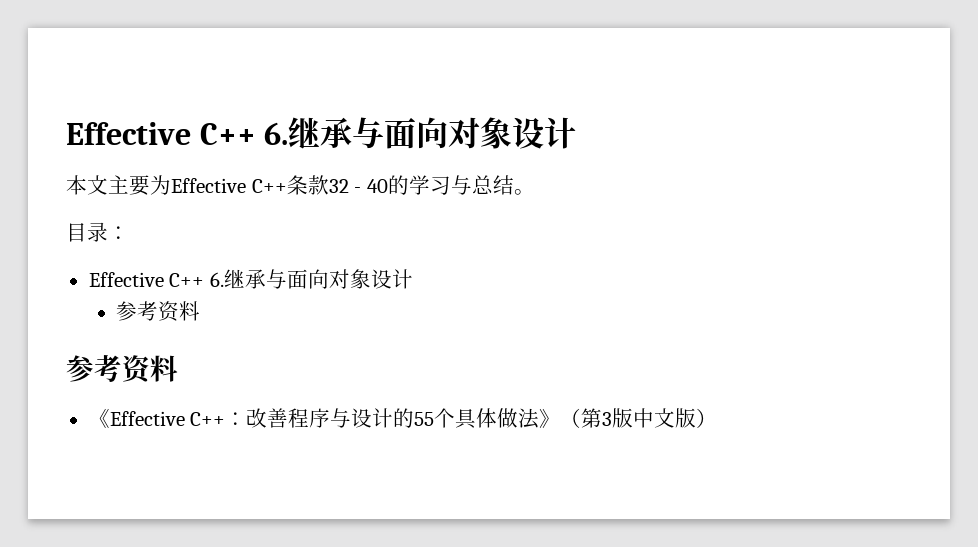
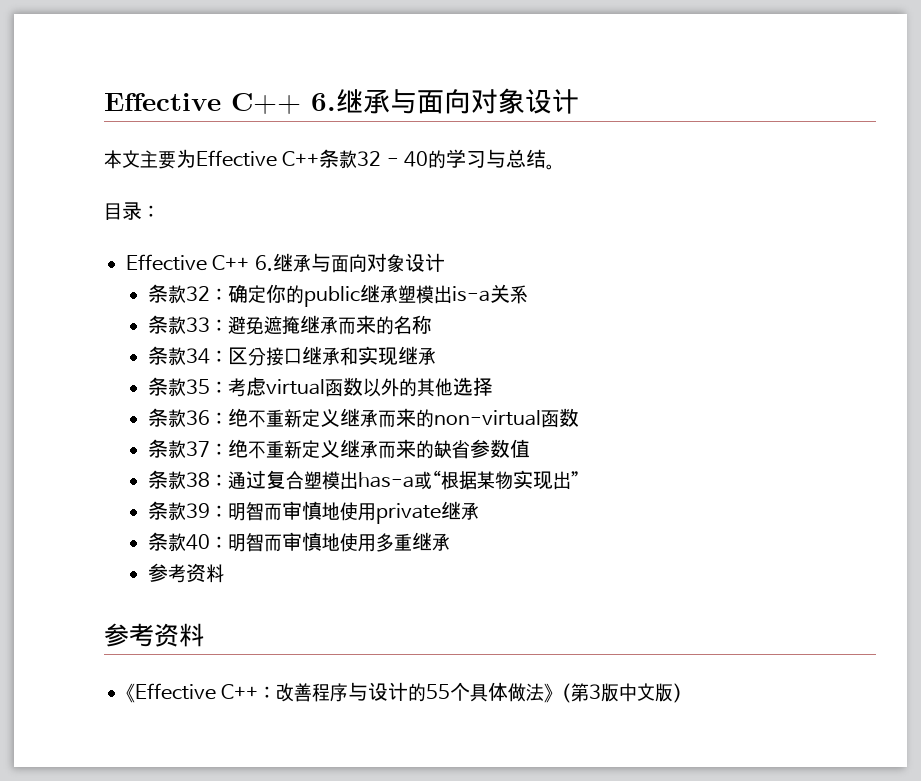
(413, 279) none -> [148,284,529,307] [148,315,433,335] [148,346,437,366] [148,377,494,397] [148,408,580,428] [148,439,531,459] [148,470,581,490] [148,501,480,524] [148,532,451,552] // 条款32：确定你的public继承塑模出is-a关系 // 条款33：避免遮掩继承而来的名称 // 条款34：区分接口继承和实现继承 // 条款35：考虑virtual函数以外的其他选择 // 条款36：绝不重新定义继承而来的non-virtual函数 // 条款37：绝不重新定义继承而来的缺省参数值 // 条款38：通过复合塑模出has-a或“根据某物实现出” // 条款39：明智而审慎地使用private继承 // 条款40：明智而审慎地使用多重继承

